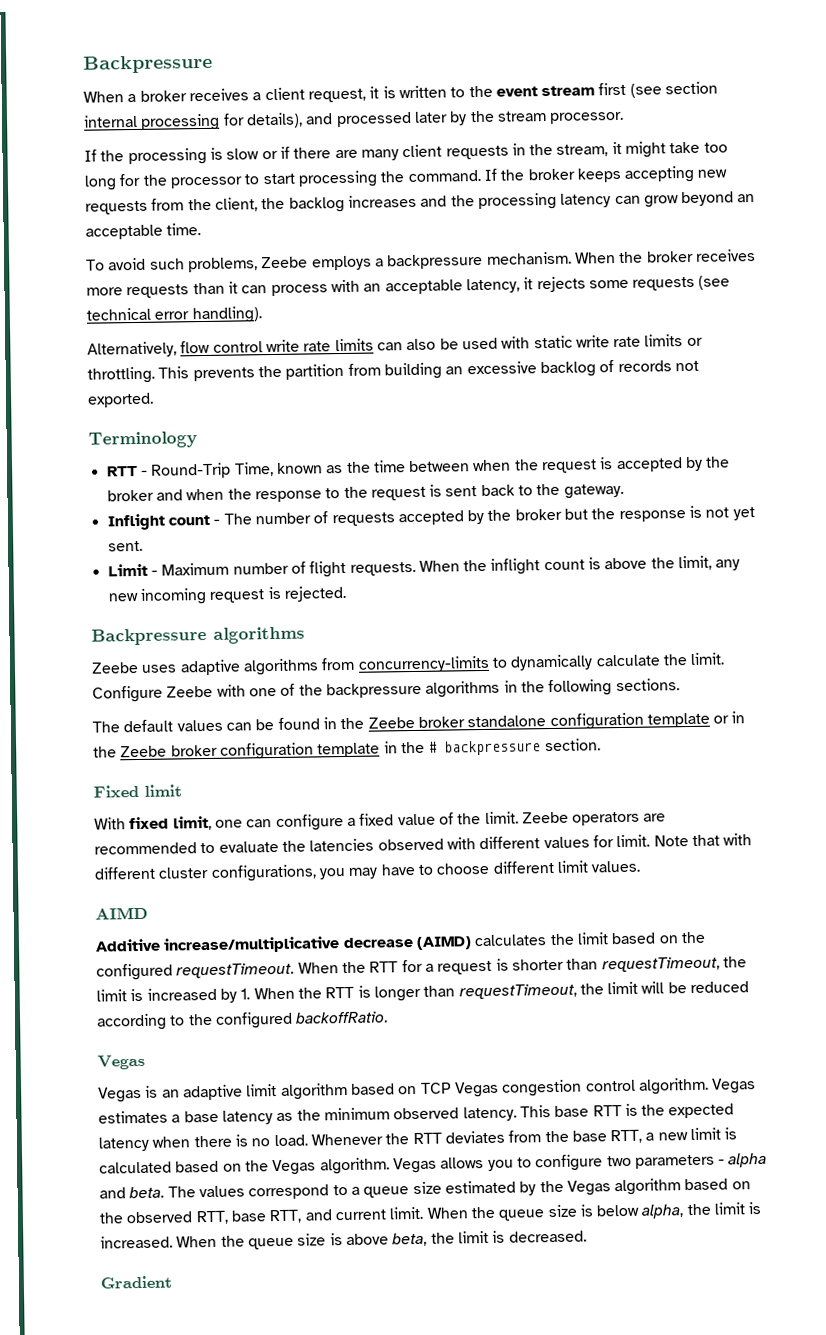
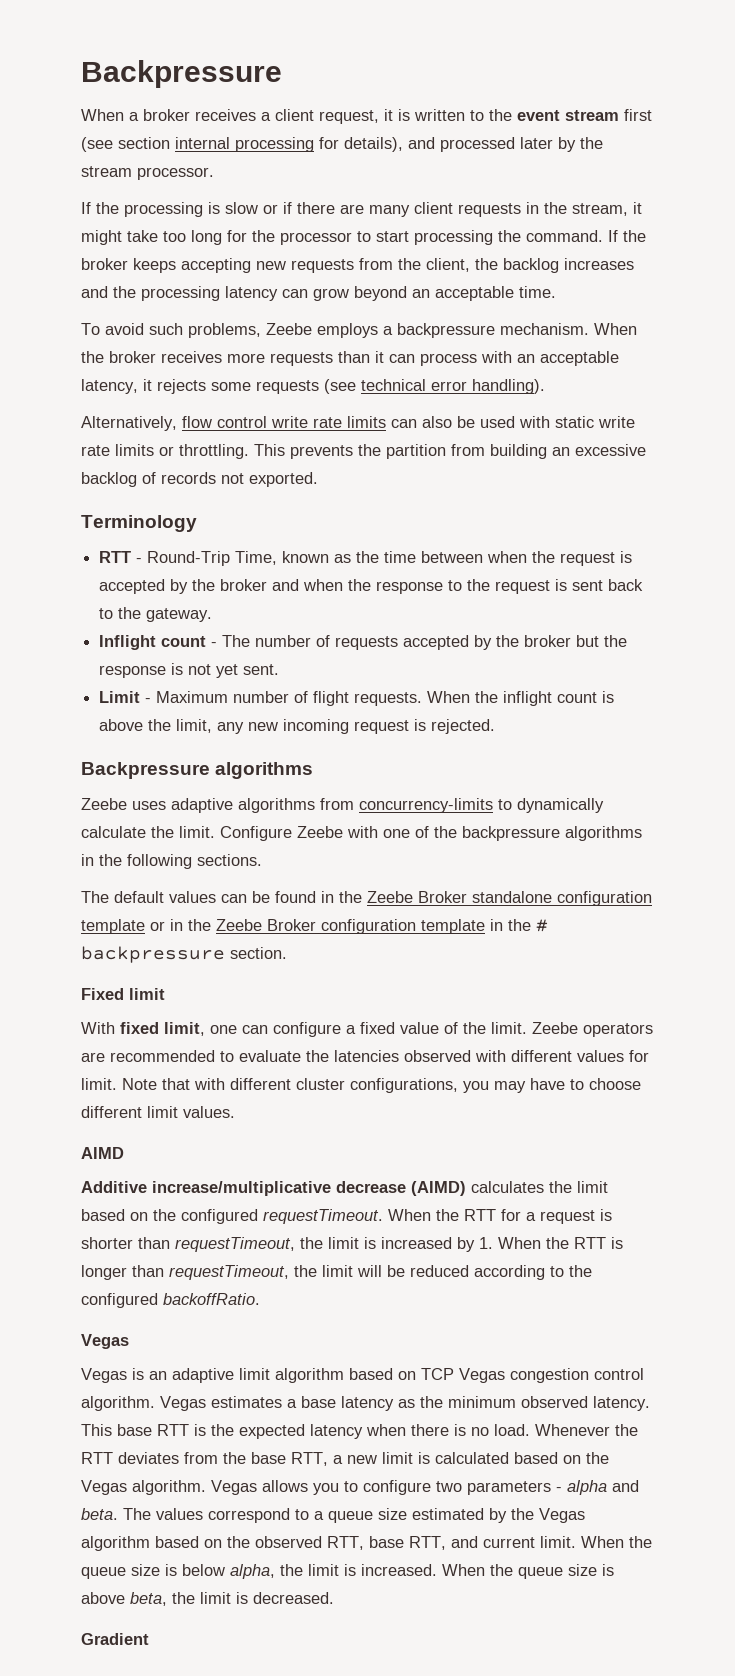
[417,716,465,728] broker -> [418,891,467,903] Broker
[170,744,218,757] broker -> [267,919,316,931] Broker

